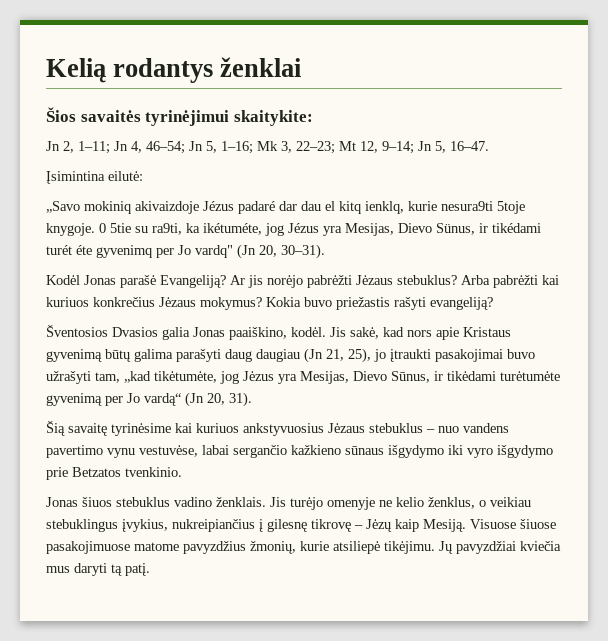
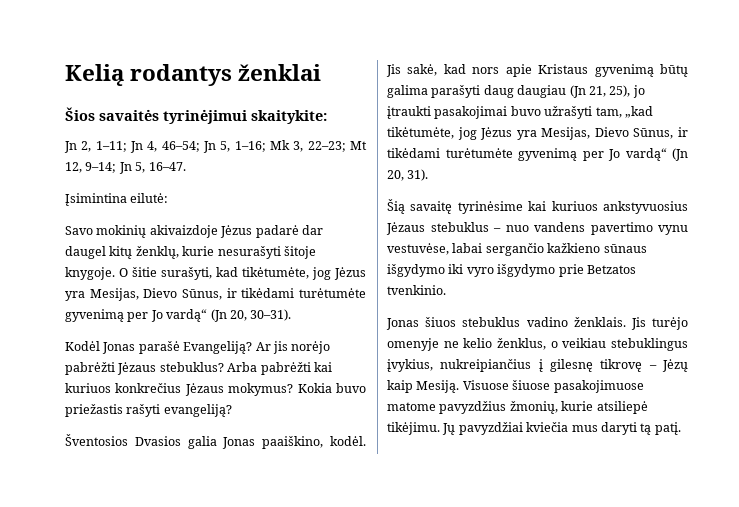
[46,201,525,214] [46,223,541,236] [46,245,233,258] „Savo mokiniq akivaizdoje Jézus padaré dar dau el kitq ienklq, kurie nesura9ti 5toje knygoje. 0 5tie su ra9ti, ka ikétuméte, jog Jézus yra Mesijas, Dievo Sünus, ir tikédami turét éte gyvenimq per Jo vardq" -> [65,225,323,238] [65,246,316,259] [65,267,366,280] [65,288,366,301] [65,309,208,322] Savo mokinių akivaizdoje Jėzus padarė dar daugel kitų ženklų, kurie nesurašyti šitoje knygoje. O šitie surašyti, kad tikėtumėte, jog Jėzus yra Mesijas, Dievo Sūnus, ir tikėdami turėtumėte gyvenimą per Jo vardą“

